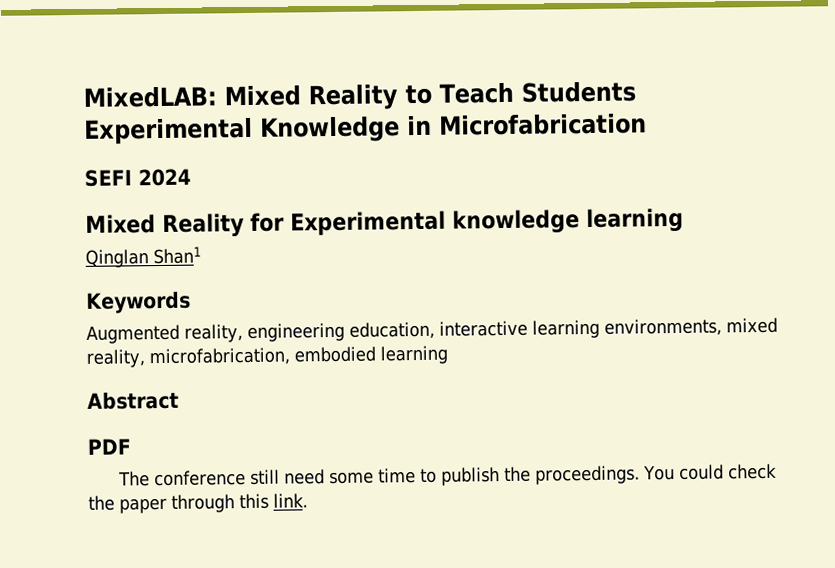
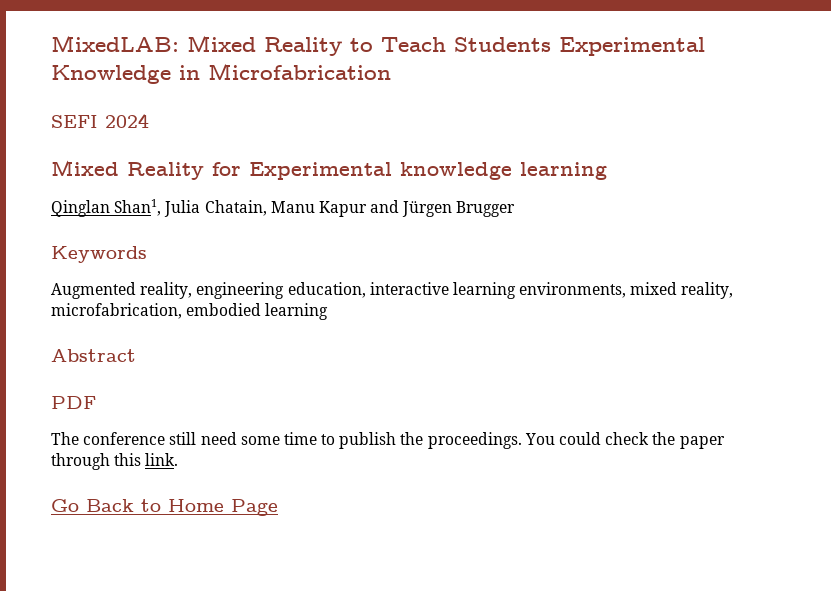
[153,246,201,265] Shan1 -> [114,199,516,217] Shan1, Julia Chatain, Manu Kapur and Jürgen Brugger
(308, 500) none -> [51,499,278,516] // Go Back to Home Page

